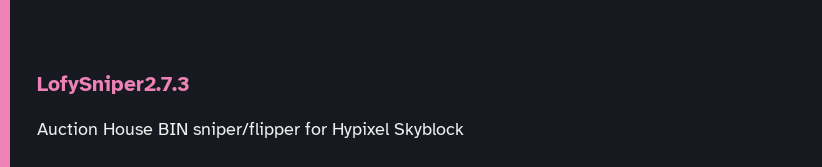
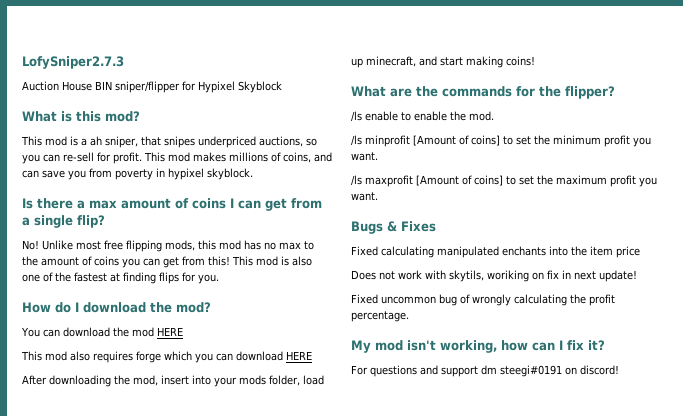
(464, 130) none -> [22,111,140,122] [21,136,317,148] [22,152,332,164] [22,168,253,180] [22,198,322,211] [22,215,105,228] [22,240,314,252] [22,256,312,268] [22,272,219,284] [22,302,211,313] [21,327,183,337] [21,351,312,363] [22,375,324,387] [351,56,535,68] [351,86,615,99] [351,111,494,122] [351,135,651,147] [351,152,378,161] [351,175,657,187] [351,192,378,201] [351,221,436,234] [351,246,640,258] [351,270,637,282] [351,294,615,306] [351,311,409,322] [351,340,605,353] [351,365,619,377] // What is this mod? // This mod is a ah sniper, that snipes underpriced auctions, so you can re-sell for profit. This mod makes millions of coins, and can save you from poverty in hypixel skyblock. // Is there a max amount of coins I can get from a single flip? // No! Unlike most free flipping mods, this mod has no max to the amount of coins you can get from this! This mod is also one of the fastest at finding flips for you. // How do I download the mod? // You can download the mod HERE // This mod also requires forge which you can download HERE // After downloading the mod, insert into your mods folder, load up minecraft, and start making coins! // What are the commands for the flipper? // /ls enable to enable the mod. // /ls minprofit [Amount of coins] to set the minimum profit you want. // /ls maxprofit [Amount of coins] to set the maximum profit you want. // Bugs & Fixes // Fixed calculating manipulated enchants into the item price // Does not work with skytils, woriking on fix in next update! // Fixed uncommon bug of wrongly calculating the profit percentage. // My mod isn't working, how can I fix it? // For questions and support dm steegi#0191 on discord!

